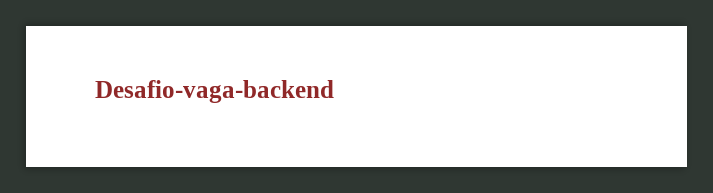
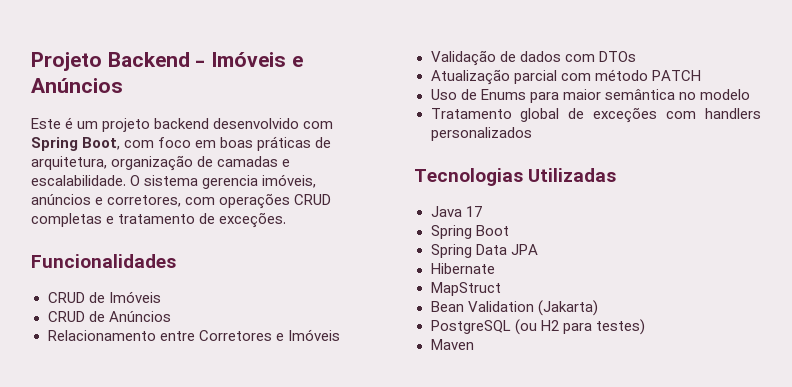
[95,80,334,103] Desafio-vaga-backend -> [31,52,303,71] [31,78,123,93] [31,117,334,132] [31,136,332,151] [31,155,291,171] [31,174,317,189] [31,193,332,209] [31,212,287,228] [31,254,176,268] [47,291,161,303] [47,311,171,322] [47,329,340,341] [430,50,636,66] [430,69,701,85] [430,89,750,103] [430,107,761,123] [430,127,532,141] [414,168,617,186] [430,206,482,217] [430,225,509,239] [430,244,538,258] [430,263,495,274] [430,282,501,296] [430,300,598,316] [430,319,645,335] [430,339,474,350] Projeto Backend - Imóveis e Anúncios // Este é um projeto backend desenvolvido com Spring Boot, com foco em boas práticas de arquitetura, organização de camadas e escalabilidade. O sistema gerencia imóveis, anúncios e corretores, com operações CRUD completas e tratamento de exceções. // Funcionalidades // CRUD de Imóveis // CRUD de Anúncios // Relacionamento entre Corretores e Imóveis // Validação de dados com DTOs // Atualização parcial com método PATCH // Uso de Enums para maior semântica no modelo // Tratamento global de exceções com handlers personalizados // Tecnologias Utilizadas // Java 17 // Spring Boot // Spring Data JPA // Hibernate // MapStruct // Bean Validation (Jakarta) // PostgreSQL (ou H2 para testes) // Maven

